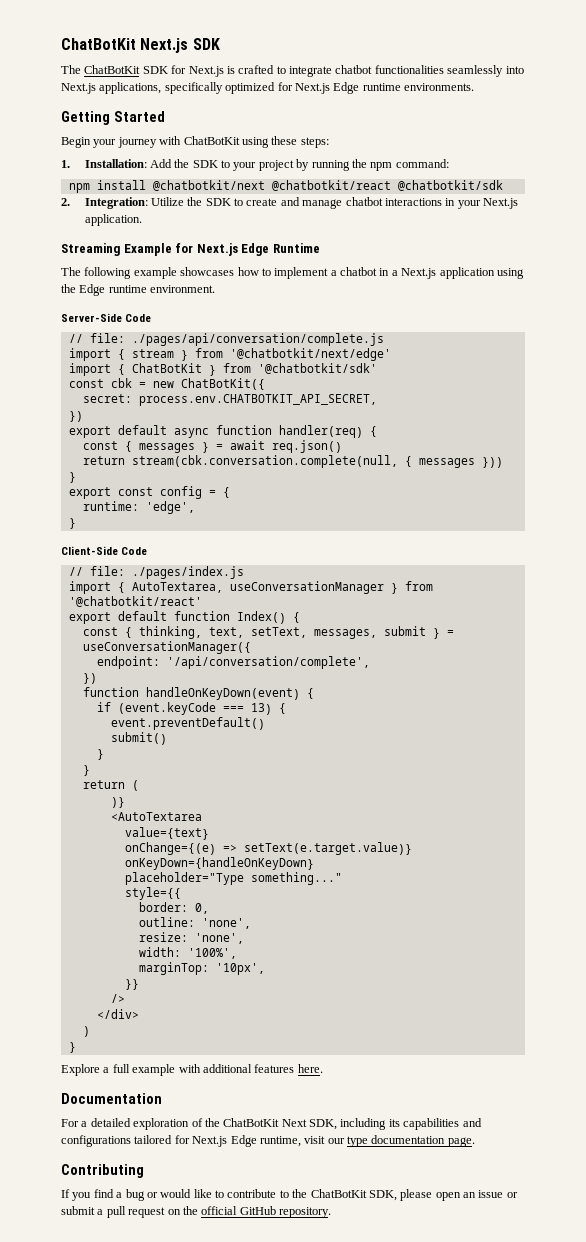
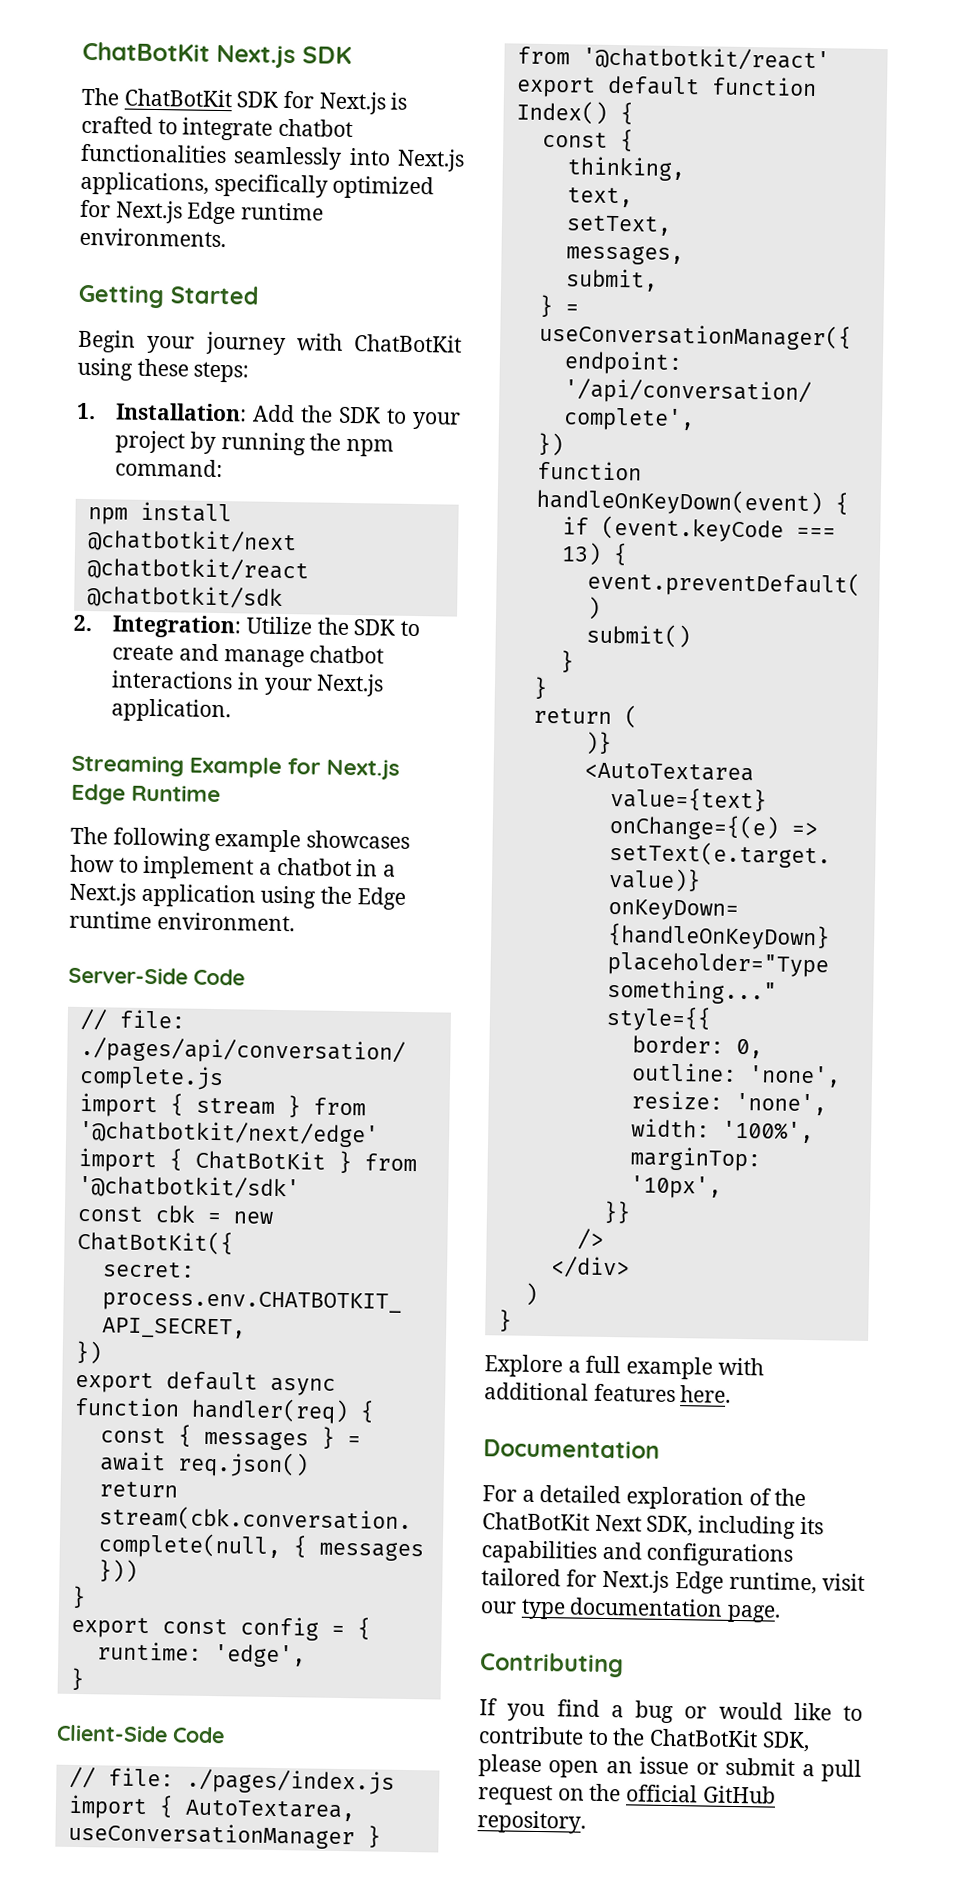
(132, 632) none -> (634, 140) //
(202, 632) none -> (686, 169) //
(244, 632) none -> (633, 197) //
(307, 632) none -> (672, 225) //
[383,626,426,636] submit -> [564,268,658,292] // submit, //

